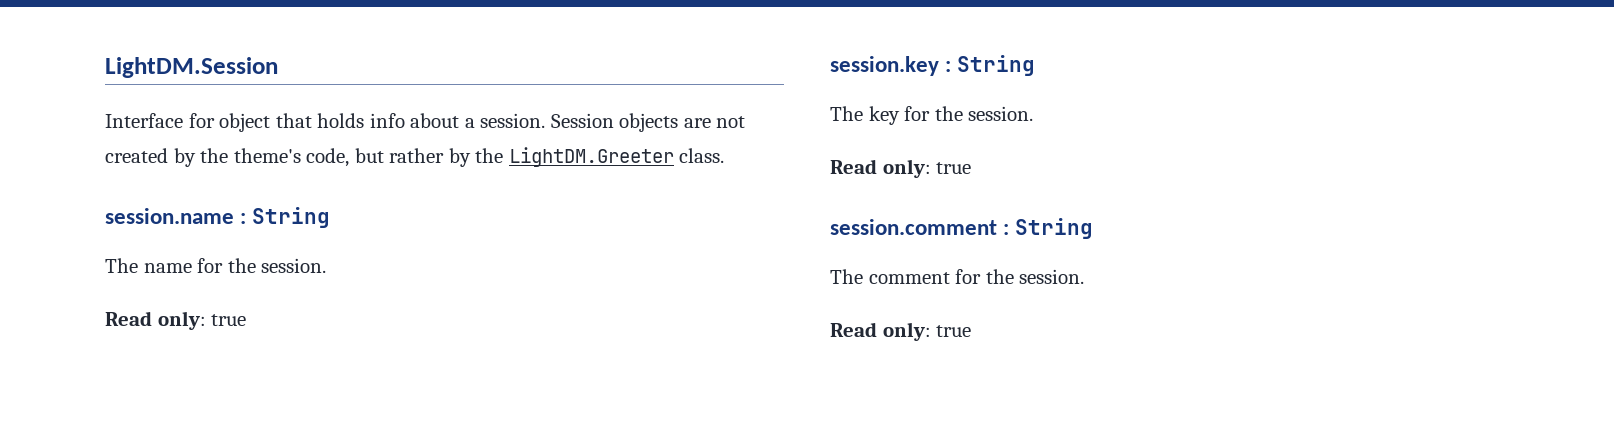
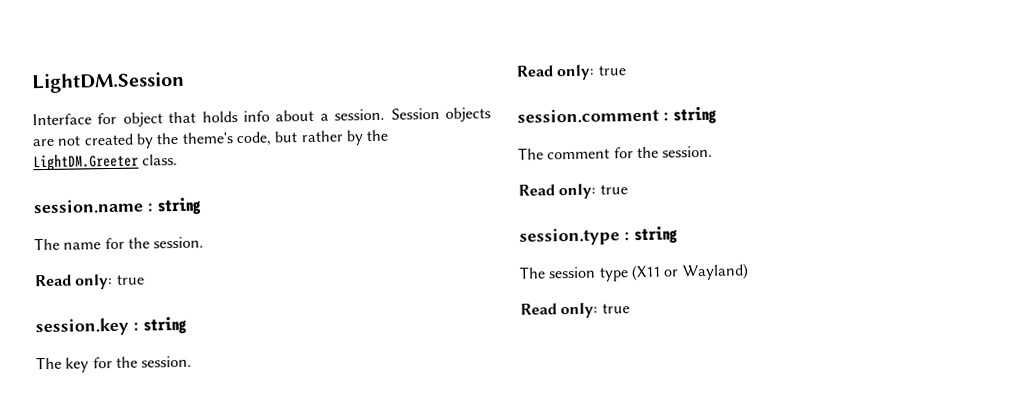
[252,207,331,228] String -> [157,196,202,216] string
[957,55,1036,76] String -> [143,315,187,335] string
[1015,218,1094,239] String -> [673,105,717,125] string
(972, 331) none -> [519,225,678,246] [519,263,749,282] [520,302,630,319] // session.type : string // The session type (X11 or Wayland) // Read only: true

